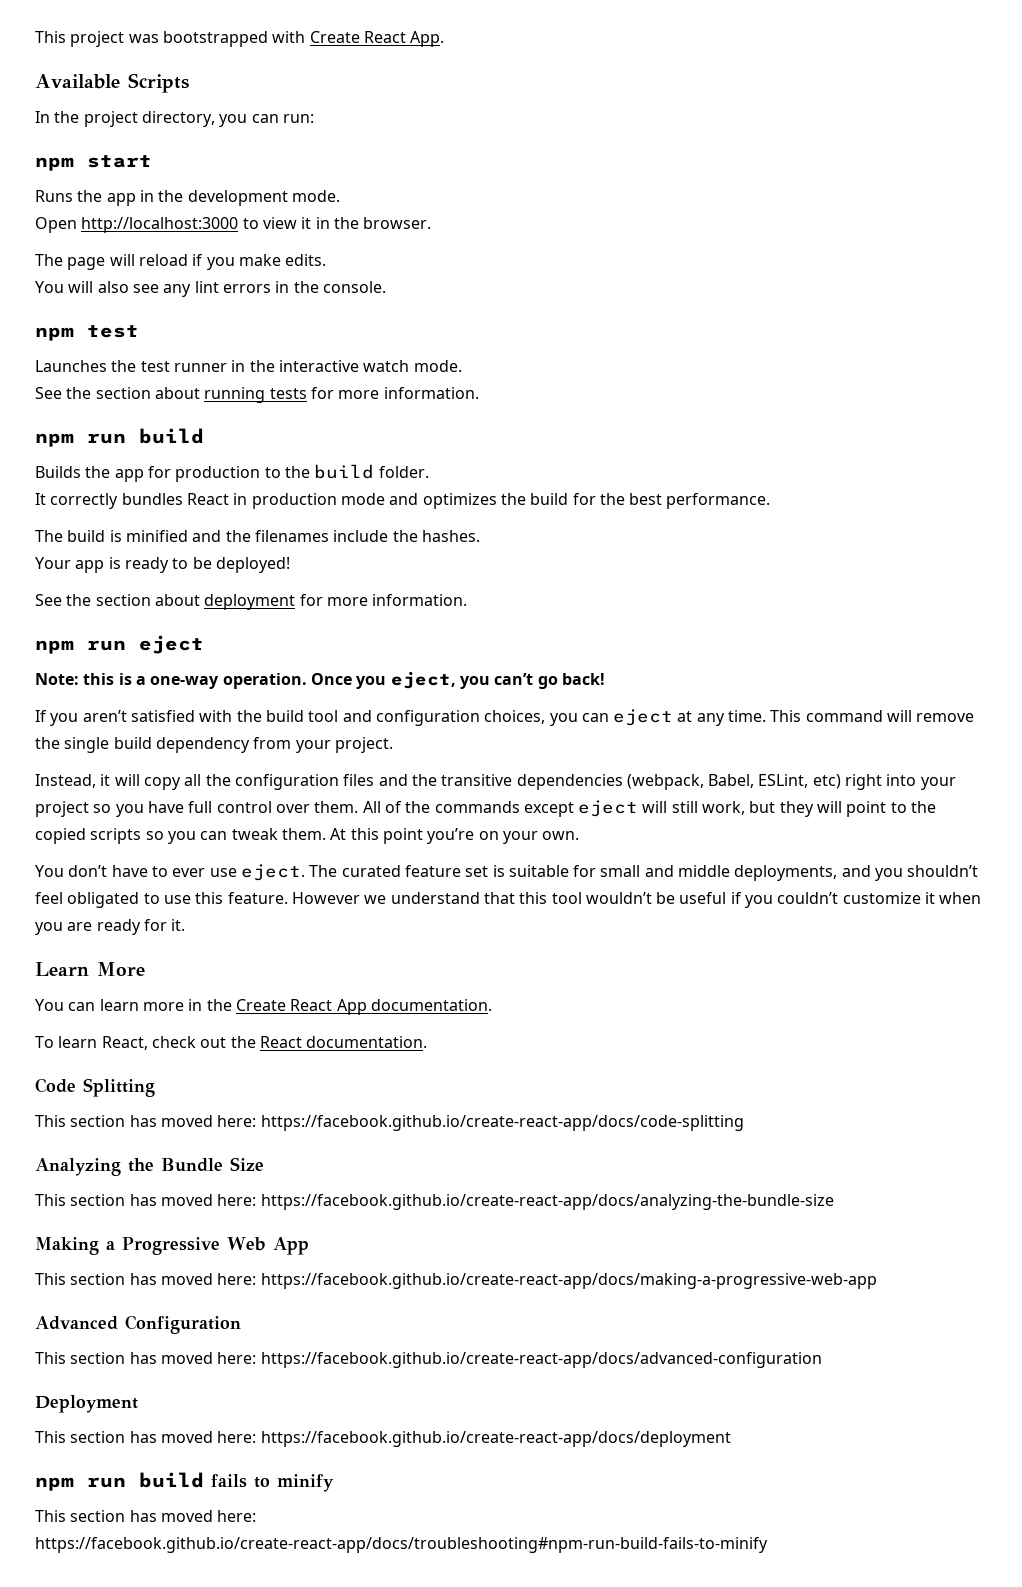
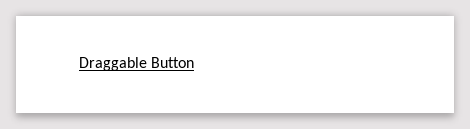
[35,31,445,47] [35,73,189,93] [35,111,314,127] [35,155,152,171] [35,190,340,206] [35,217,432,233] [35,254,327,270] [35,281,386,297] [35,325,139,341] [35,360,462,372] [35,387,479,403] [35,428,204,447] [35,464,429,482] [35,493,771,509] [35,530,480,542] [35,557,290,573] [35,594,468,610] [35,635,204,654] [35,671,605,689] [35,709,975,726] [35,737,393,753] [35,774,956,790] [35,800,937,817] [35,828,580,844] [35,864,979,881] [35,892,982,908] [35,919,186,935] [35,962,145,976] [35,999,492,1015] [35,1036,428,1050] [35,1078,155,1097] [35,1115,744,1131] [35,1157,264,1176] [35,1194,834,1210] [35,1237,309,1255] [35,1273,877,1289] [35,1315,241,1334] [35,1352,822,1368] [35,1395,138,1413] [35,1431,731,1447] [35,1472,334,1492] [35,1510,257,1522] [35,1537,768,1553] This project was bootstrapped with Create React App. // Available Scripts // In the project directory, you can run: // npm start // Runs the app in the development mode. // Open http://localhost:3000 to view it in the browser. // The page will reload if you make edits. // You will also see any lint errors in the console. // npm test // Launches the test runner in the interactive watch mode. // See the section about running tests for more information. // npm run build // Builds the app for production to the build folder. // It correctly bundles React in production mode and optimizes the build for the best performance. // The build is minified and the filenames include the hashes. // Your app is ready to be deployed! // See the section about deployment for more information. // npm run eject // Note: this is a one-way operation. Once you eject, you can’t go back! // If you aren’t satisfied with the build tool and configuration choices, you can eject at any time. This command will remove the single build dependency from your project. // Instead, it will copy all the configuration files and the transitive dependencies (webpack, Babel, ESLint, etc) right into your project so you have full control over them. All of the commands except eject will still work, but they will point to the copied scripts so you can tweak them. At this point you’re on your own. // You don’t have to ever use eject. The curated feature set is suitable for small and middle deployments, and you shouldn’t feel obligated to use this feature. However we understand that this tool wouldn’t be useful if you couldn’t customize it when you are ready for it. // Learn More // You can learn more in the Create React App documentation. // To learn React, check out the React documentation. // Code Splitting // This section has moved here: https://facebook.github.io/create-react-app/docs/code-splitting // Analyzing the Bundle Size // This section has moved here: https://facebook.github.io/create-react-app/docs/analyzing-the-bundle-size // Making a Progressive Web App // This section has moved here: https://facebook.github.io/create-react-app/docs/making-a-progressive-web-app // Advanced Configuration // This section has moved here: https://facebook.github.io/create-react-app/docs/advanced-configuration // Deployment // This section has moved here: https://facebook.github.io/create-react-app/docs/deployment // npm run build fails to minify // This section has moved here: https://facebook.github.io/create-react-app/docs/troubleshooting#npm-run-build-fails-to-minify -> [79,57,195,71] Draggable Button

